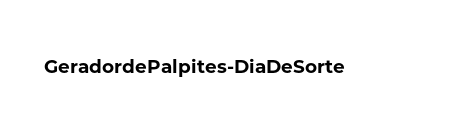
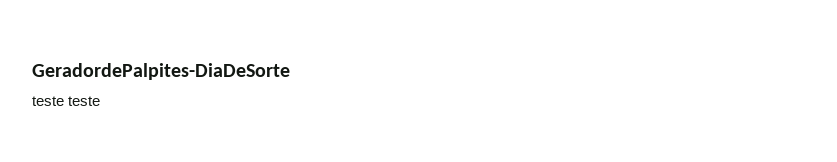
(345, 67) none -> [32,96,101,106] // teste teste

